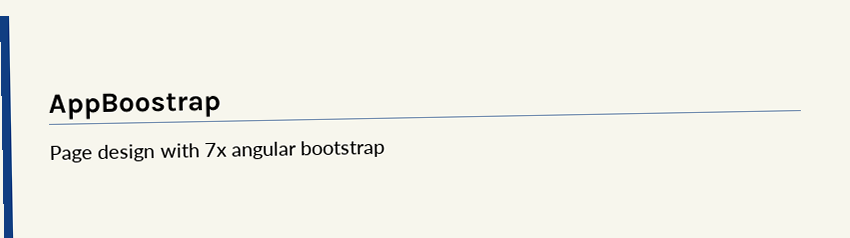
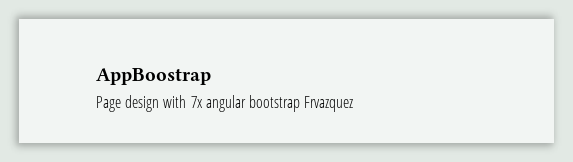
(386, 149) none -> [304,96,354,112] Frvazquez

